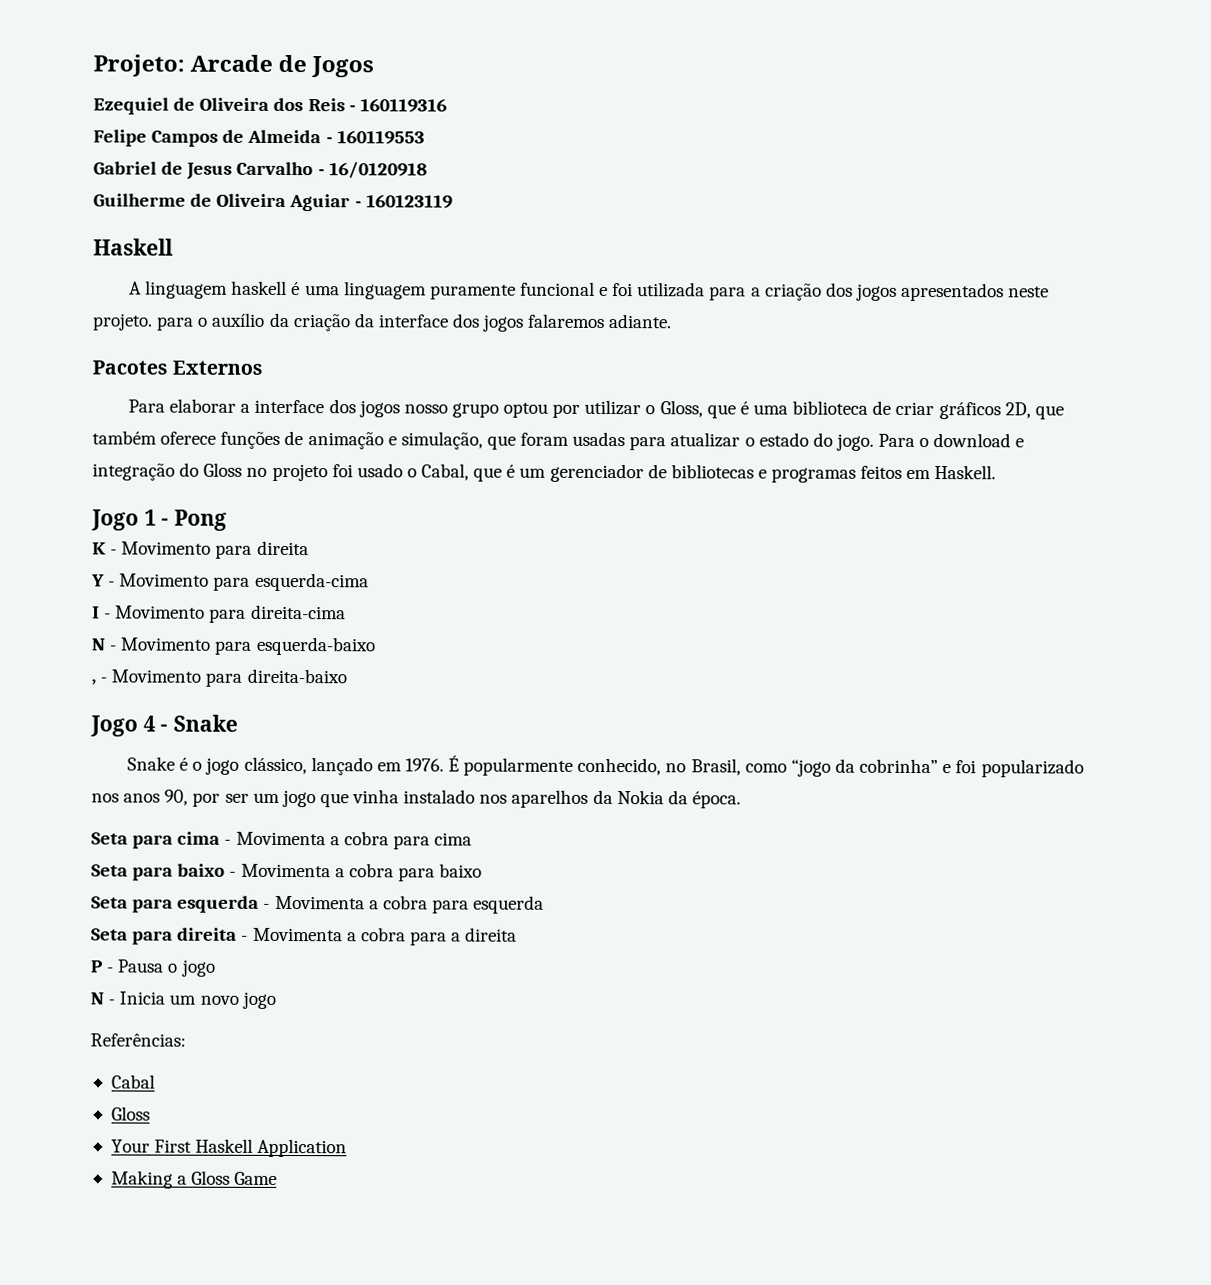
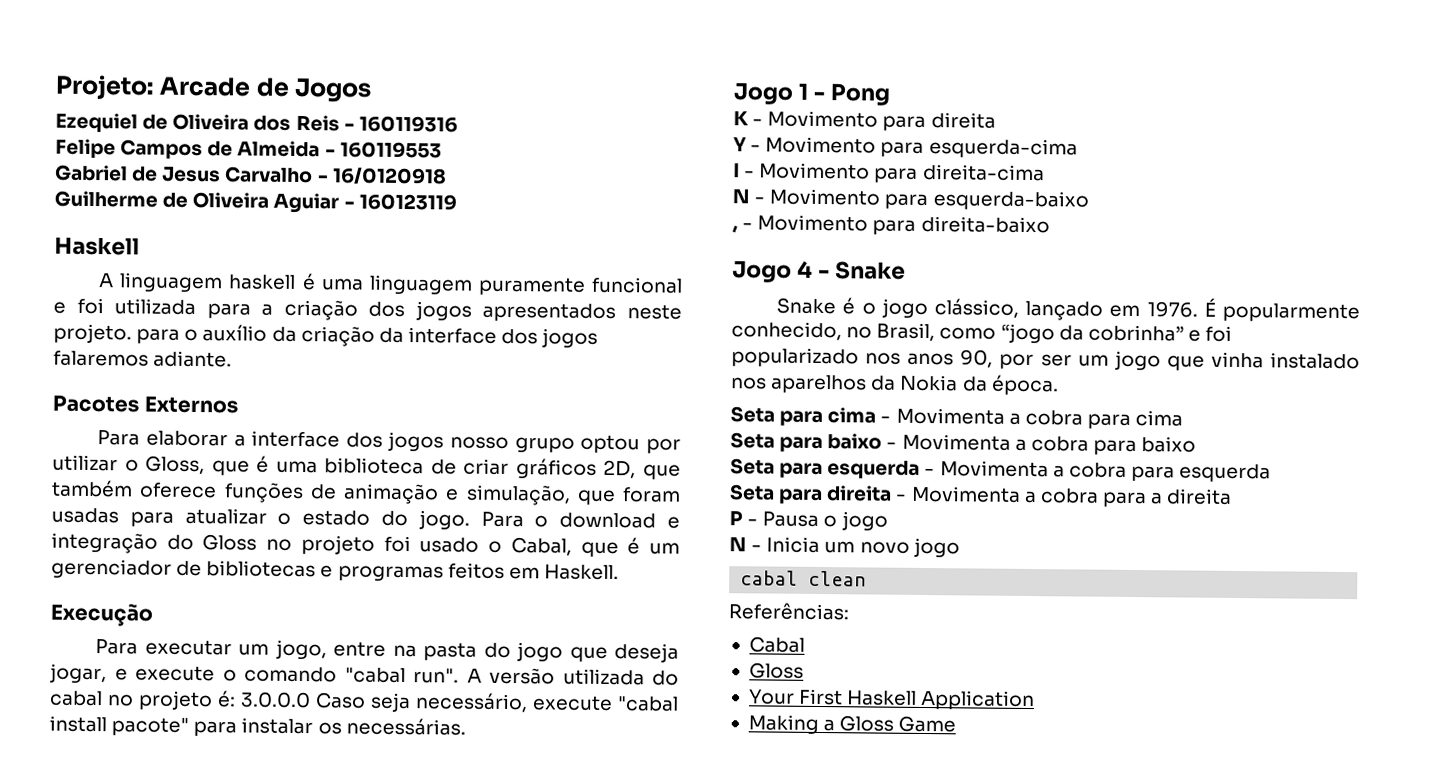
(997, 472) none -> [50,602,153,627] [95,639,679,663] [49,663,679,686] [49,690,679,713] [49,715,466,737] // Execução // Para executar um jogo, entre na pasta do jogo que deseja jogar, e execute o comando "cabal run". A versão utilizada do cabal no projeto é: 3.0.0.0 Caso seja necessário, execute "cabal install pacote" para instalar os necessárias.
(276, 1000) none -> [740,570,868,587] // cabal clean

